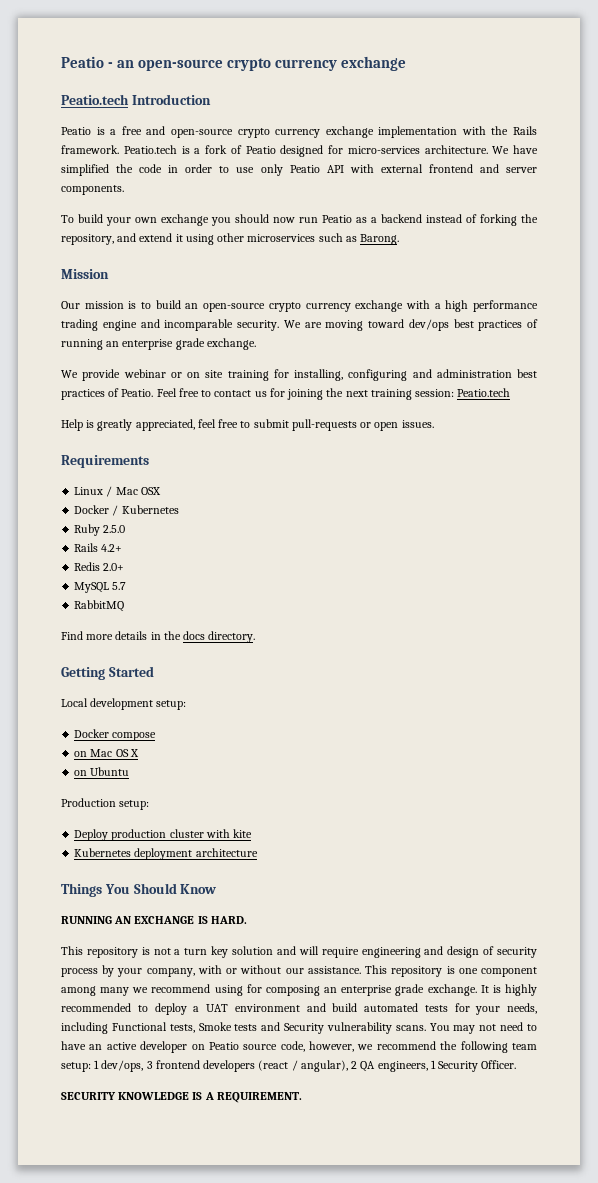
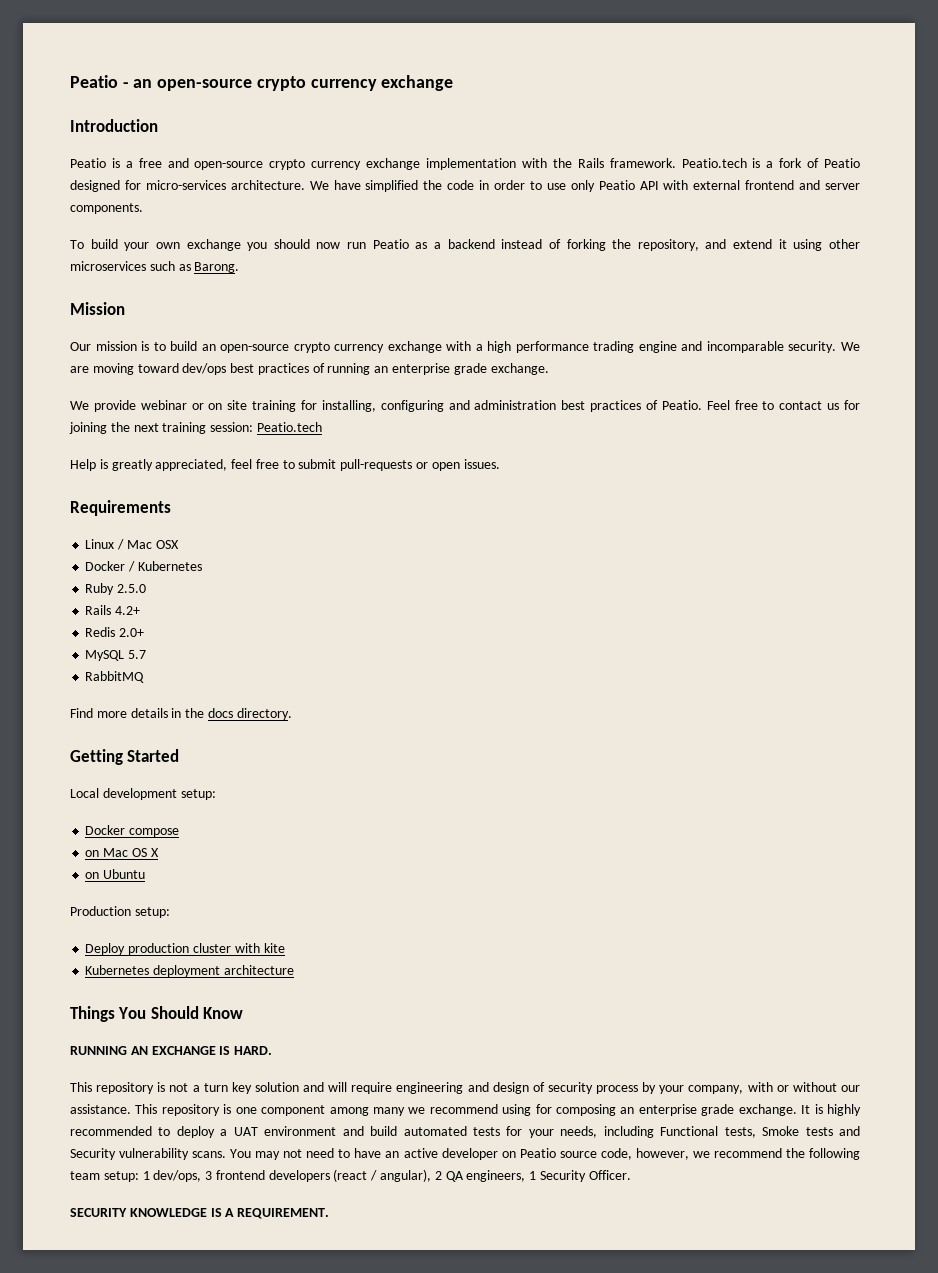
[61,94,129,105] Peatio.tech -> (454, 83) none

